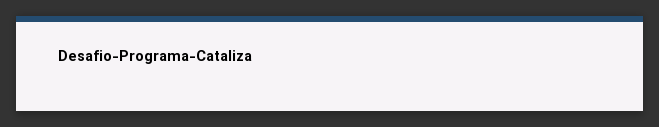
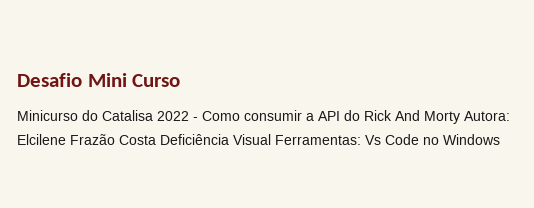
[58,50,252,64] Desafio-Programa-Cataliza -> [17,73,181,87] [17,110,510,124] [17,134,500,145] Desafio Mini Curso // Minicurso do Catalisa 2022 - Como consumir a API do Rick And Morty Autora: Elcilene Frazão Costa Deficiência Visual Ferramentas: Vs Code no Windows

